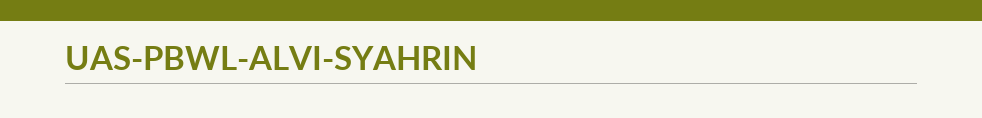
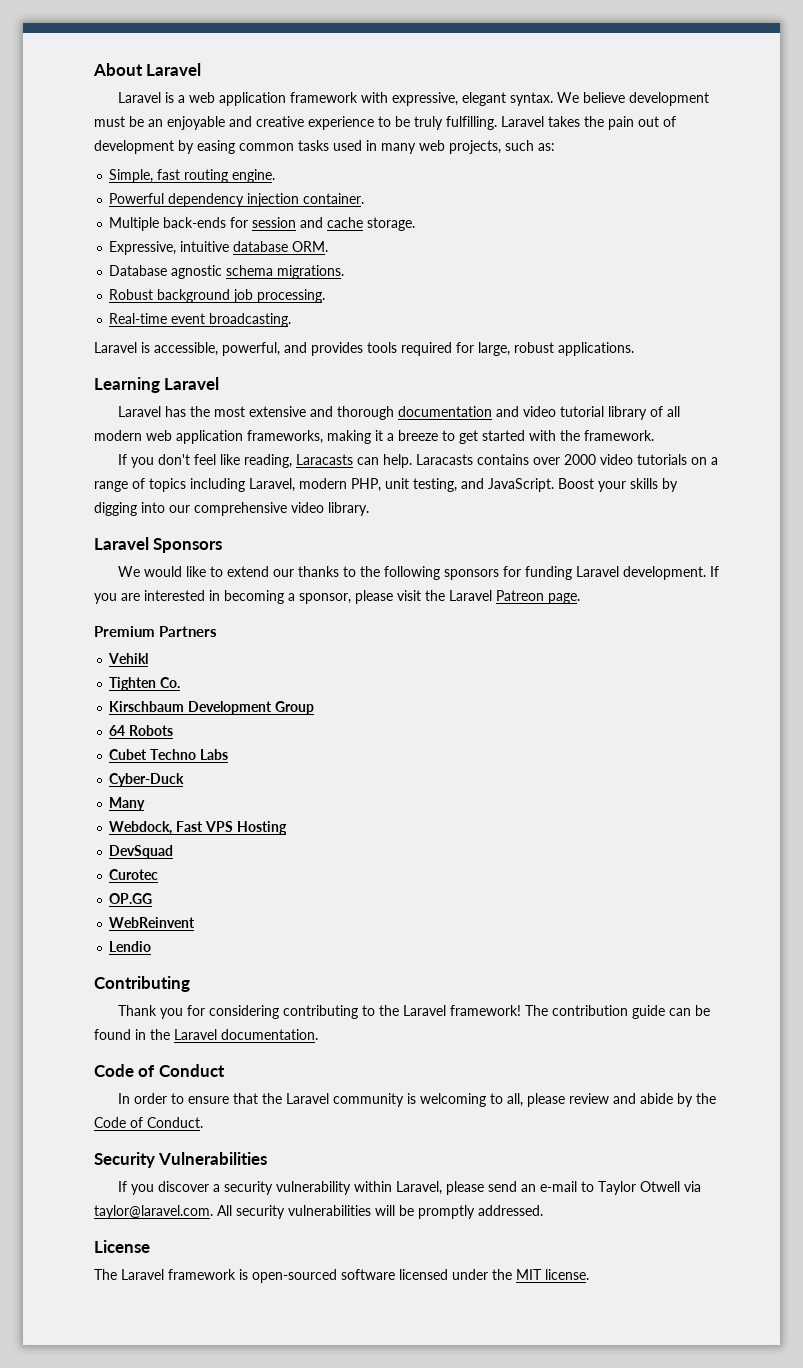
[65,46,477,70] UAS-PBWL-ALVI-SYAHRIN -> [93,63,202,76] [118,92,710,106] [94,116,676,130] [94,140,555,154] [109,169,276,183] [109,193,365,207] [109,217,416,231] [109,241,329,255] [109,265,345,279] [109,289,326,303] [109,313,292,327] [94,342,634,356] [94,377,220,393] [118,406,681,420] [94,430,654,444] [118,454,719,468] [94,478,678,492] [94,502,369,516] [94,537,223,553] [118,566,720,580] [94,590,580,604] [94,626,218,637] [108,653,149,664] [109,677,181,691] [109,701,315,715] [109,725,174,736] [109,749,229,760] [109,773,185,787] [109,797,146,811] [109,821,288,835] [109,845,174,859] [109,869,159,880] [109,893,153,904] [109,917,196,928] [109,941,152,952] [94,976,190,992] [118,1005,711,1019] [94,1029,318,1040] [94,1064,225,1077] [118,1093,717,1107] [94,1117,203,1128] [94,1152,268,1168] [118,1181,702,1195] [94,1205,543,1219] [94,1240,150,1253] [94,1269,589,1283] About Laravel // Laravel is a web application framework with expressive, elegant syntax. We believe development must be an enjoyable and creative experience to be truly fulfilling. Laravel takes the pain out of development by easing common tasks used in many web projects, such as: // Simple, fast routing engine. // Powerful dependency injection container. // Multiple back-ends for session and cache storage. // Expressive, intuitive database ORM. // Database agnostic schema migrations. // Robust background job processing. // Real-time event broadcasting. // Laravel is accessible, powerful, and provides tools required for large, robust applications. // Learning Laravel // Laravel has the most extensive and thorough documentation and video tutorial library of all modern web application frameworks, making it a breeze to get started with the framework. // If you don't feel like reading, Laracasts can help. Laracasts contains over 2000 video tutorials on a range of topics including Laravel, modern PHP, unit testing, and JavaScript. Boost your skills by digging into our comprehensive video library. // Laravel Sponsors // We would like to extend our thanks to the following sponsors for funding Laravel development. If you are interested in becoming a sponsor, please visit the Laravel Patreon page. // Premium Partners // Vehikl // Tighten Co. // Kirschbaum Development Group // 64 Robots // Cubet Techno Labs // Cyber-Duck // Many // Webdock, Fast VPS Hosting // DevSquad // Curotec // OP.GG // WebReinvent // Lendio // Contributing // Thank you for considering contributing to the Laravel framework! The contribution guide can be found in the Laravel documentation. // Code of Conduct // In order to ensure that the Laravel community is welcoming to all, please review and abide by the Code of Conduct. // Security Vulnerabilities // If you discover a security vulnerability within Laravel, please send an e-mail to Taylor Otwell via taylor@laravel.com. All security vulnerabilities will be promptly addressed. // License // The Laravel framework is open-sourced software licensed under the MIT license.

